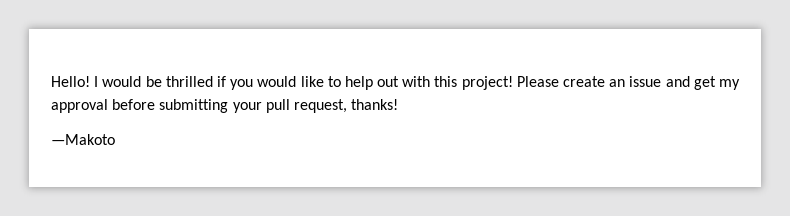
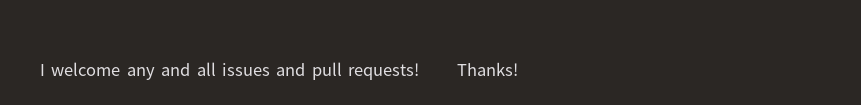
[51,76,740,90] [51,99,399,113] [51,134,115,145] Hello! I would be thrilled if you would like to help out with this project! Please create an issue and get my approval before submitting your pull request, thanks! // —Makoto -> [40,62,518,80] I welcome any and all issues and pull requests! Thanks!

